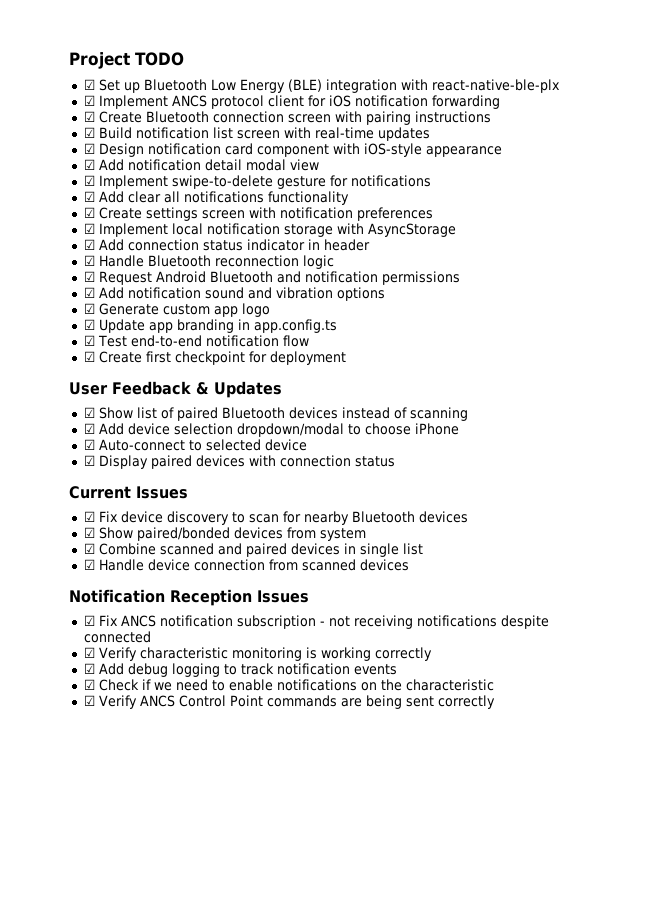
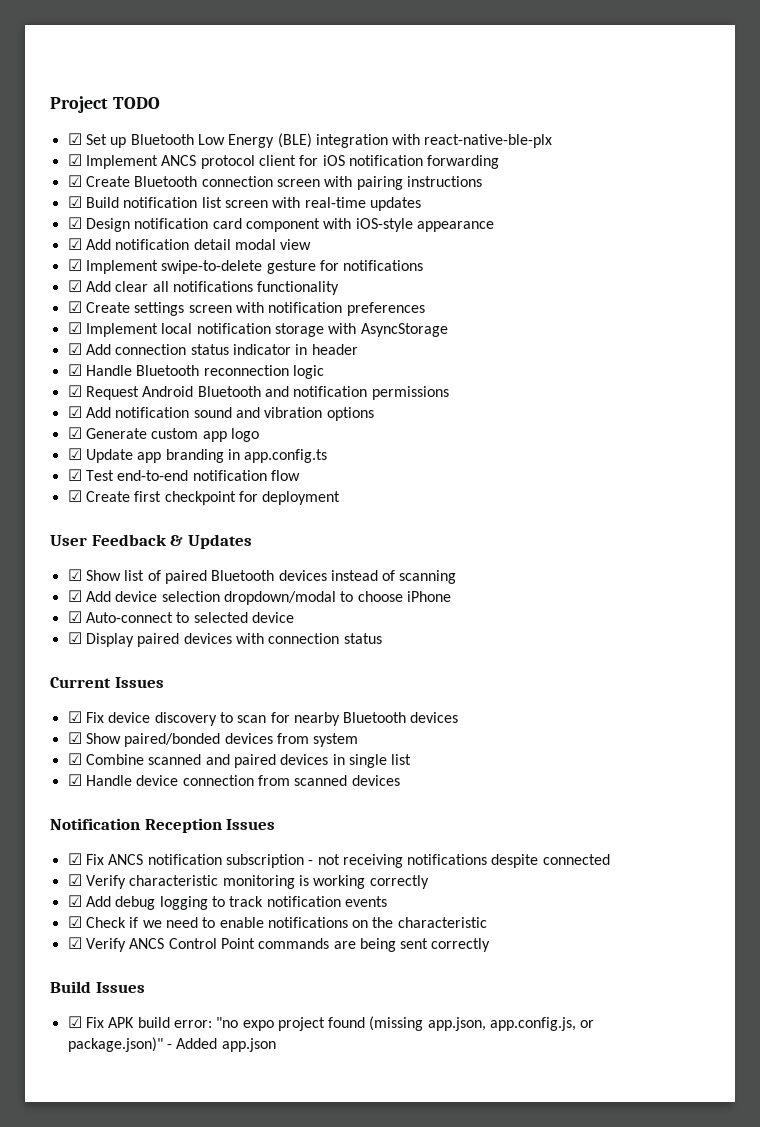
(495, 702) none -> [50,981,145,993] [67,1016,595,1031] [67,1037,276,1052] // Build Issues // ☑ Fix APK build error: "no expo project found (missing app.json, app.config.js, or package.json)" - Added app.json

